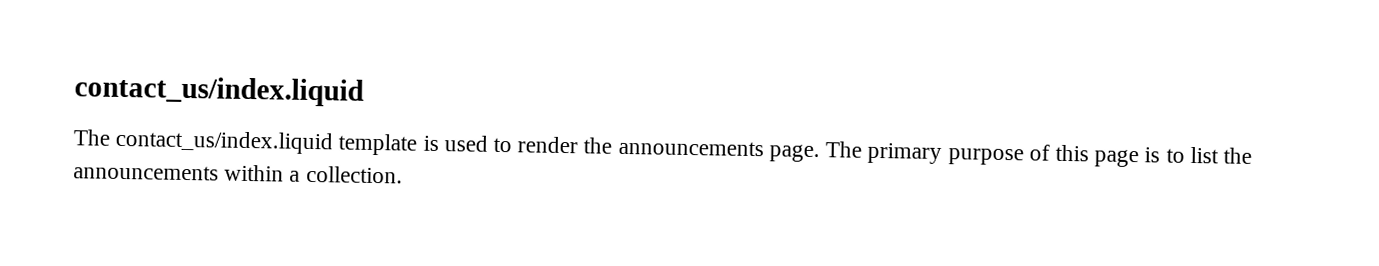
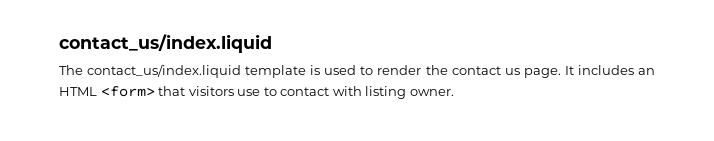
[617,139,1252,168] [73,164,403,184] announcements page. The primary purpose of this page is to list the announcements within a collection. -> [451,65,656,78] [59,86,454,99] contact us page. It includes an HTML <form> that visitors use to contact with listing owner.

